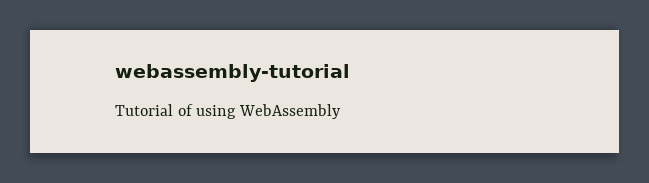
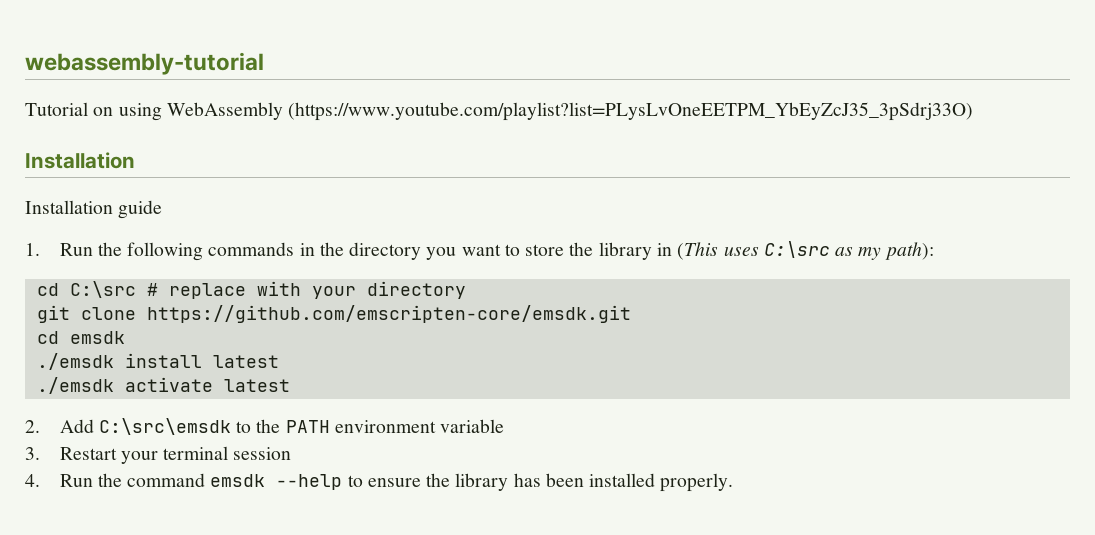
[177,104,193,116] of -> [93,107,114,116] on
(342, 111) none -> [288,102,974,121] [25,152,135,169] [25,200,163,219] [25,241,934,261] [36,281,466,299] [36,305,631,323] [36,331,125,344] [36,353,279,370] [36,377,290,394] [25,418,505,435] [25,446,292,464] [25,473,734,492] (https://www.youtube.com/playlist?list=PLysLvOneEETPM_YbEyZcJ35_3pSdrj33O) // Installation // Installation guide // 1. Run the following commands in the directory you want to store the library in (This uses C:\src as my path): // cd C:\src # replace with your directory // git clone https://github.com/emscripten-core/emsdk.git // cd emsdk // ./emsdk install latest // ./emsdk activate latest // 2. Add C:\src\emsdk to the PATH environment variable // 3. Restart your terminal session // 4. Run the command emsdk --help to ensure the library has been installed properly.

